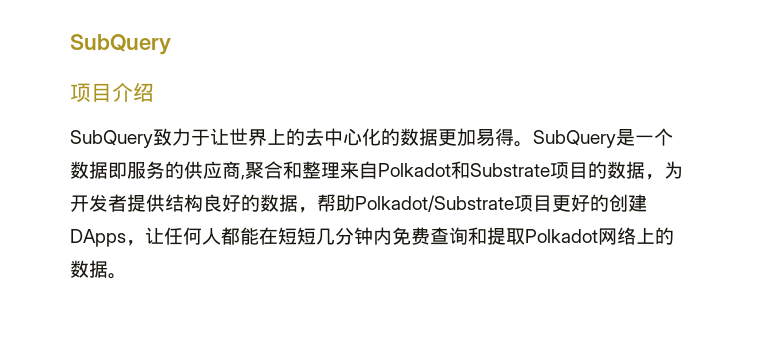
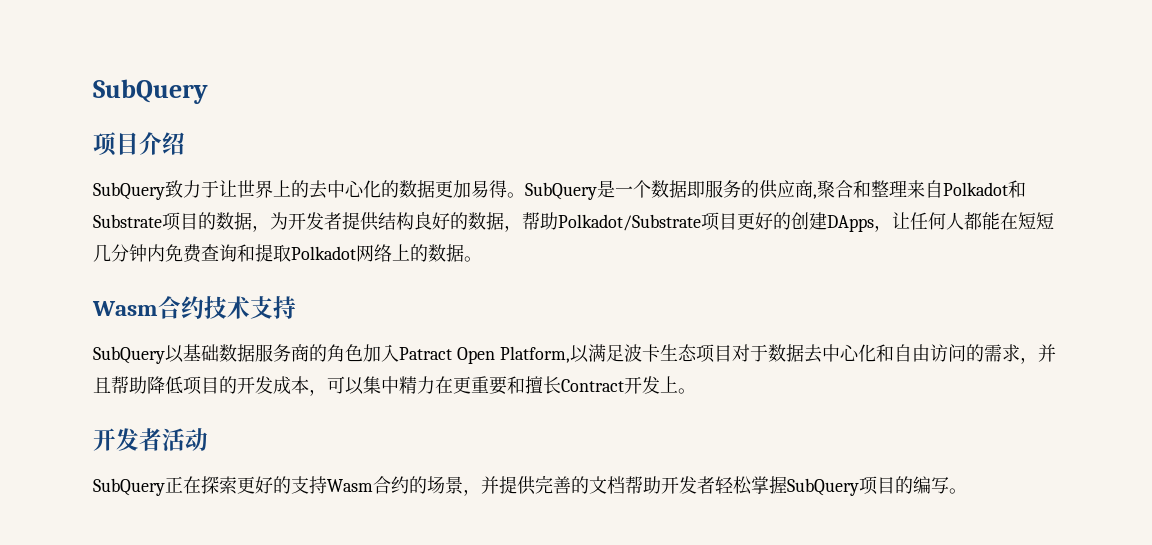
(127, 276) none -> [92,296,296,319] [93,344,1056,364] [93,376,696,396] [93,428,208,451] [93,475,967,496] // Wasm合约技术支持 // SubQuery以基础数据服务商的角色加入Patract Open Platform,以满足波卡生态项目对于数据去中心化和自由访问的需求，并且帮助降低项目的开发成本，可以集中精力在更重要和擅长Contract开发上。 // 开发者活动 // SubQuery正在探索更好的支持Wasm合约的场景，并提供完善的文档帮助开发者轻松掌握SubQuery项目的编写。

